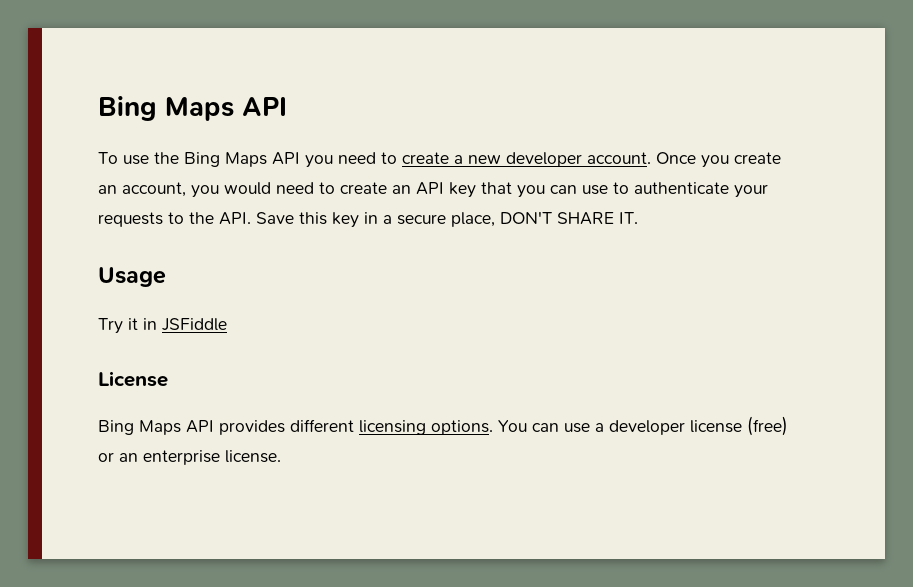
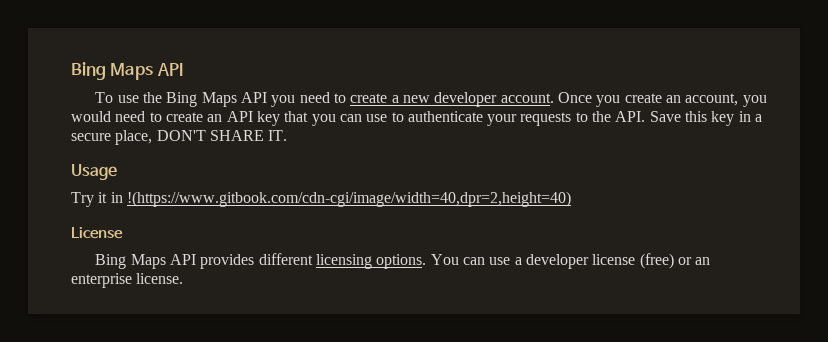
[162,318,227,331] JSFiddle -> [126,191,571,207] !(https://www.gitbook.com/cdn-cgi/image/width=40,dpr=2,height=40)

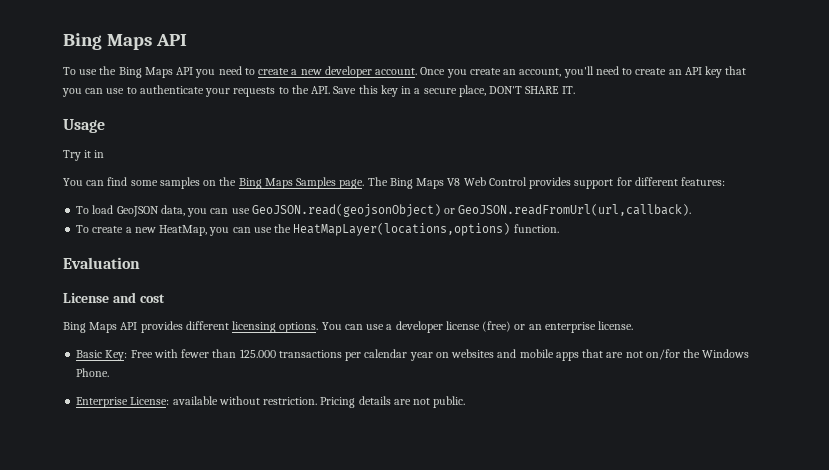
[742,95,767,107] [71,111,111,122] you would -> [563,66,594,78] you'll
[126,191,571,207] !(https://www.gitbook.com/cdn-cgi/image/width=40,dpr=2,height=40) -> [63,177,726,189] [76,204,692,217] [76,223,559,236] [63,257,140,269] // You can find some samples on the Bing Maps Samples page. The Bing Maps V8 Web Control provides support for different features: // To load GeoJSON data, you can use GeoJSON.read(geojsonObject) or GeoJSON.readFromUrl(url,callback). // To create a new HeatMap, you can use the HeatMapLayer(locations,options) function. // Evaluation
(123, 233) none -> [112,292,165,303] and cost
(184, 278) none -> [76,349,750,361] [76,368,110,377] [76,396,466,408] // Basic Key: Free with fewer than 125.000 transactions per calendar year on websites and mobile apps that are not on/for the Windows Phone. // Enterprise License: available without restriction. Pricing details are not public.

